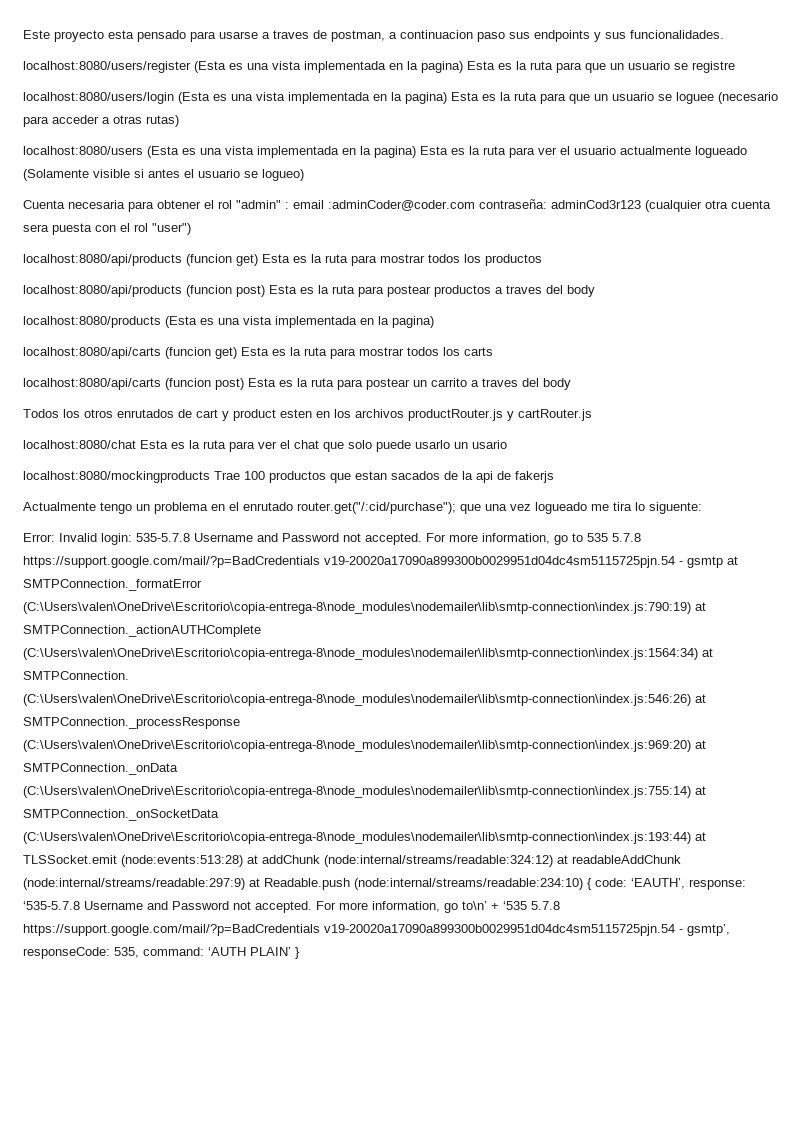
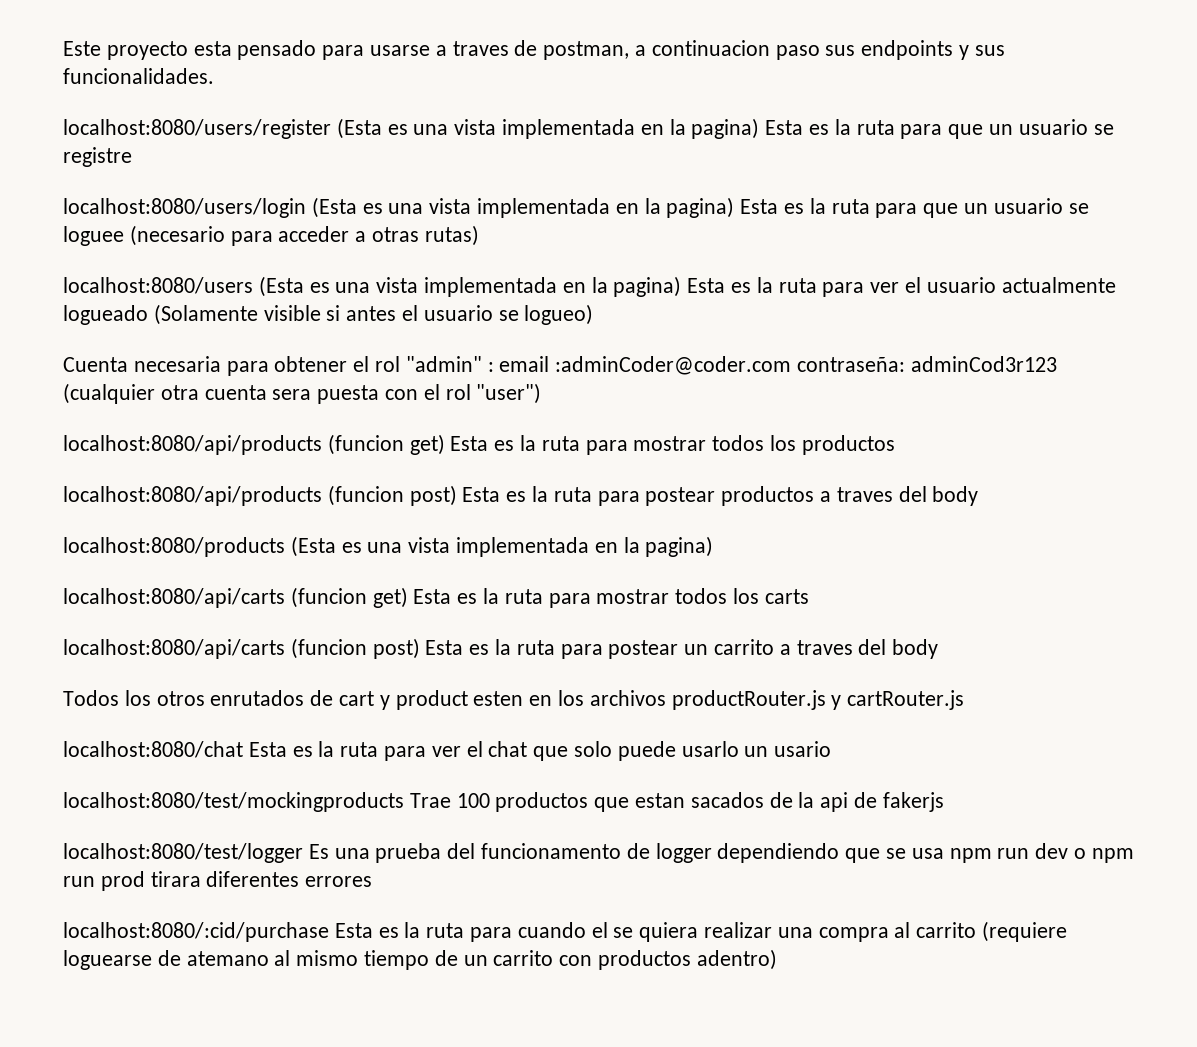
[23,471,210,483] localhost:8080/mockingproducts -> [63,792,404,812] localhost:8080/test/mockingproducts
[23,502,702,514] [23,533,641,545] [23,556,738,568] [23,579,202,591] [23,602,706,614] [23,625,261,637] [23,648,713,660] [23,671,129,680] [23,694,706,706] [23,717,240,729] [23,740,706,752] [23,763,178,775] [23,786,706,798] [23,809,219,821] [23,832,706,844] [23,855,681,867] [23,878,746,890] [23,901,560,913] [23,924,730,936] [23,947,300,959] Actualmente tengo un problema en el enrutado router.get("/:cid/purchase"); que una vez logueado me tira lo siguente: // Error: Invalid login: 535-5.7.8 Username and Password not accepted. For more information, go to 535 5.7.8 https://support.google.com/mail/?p=BadCredentials v19-20020a17090a899300b0029951d04dc4sm5115725pjn.54 - gsmtp at SMTPConnection._formatError (C:\Users\valen\OneDrive\Escritorio\copia-entrega-8\node_modules\nodemailer\lib\smtp-connection\index.js:790:19) at SMTPConnection._actionAUTHComplete (C:\Users\valen\OneDrive\Escritorio\copia-entrega-8\node_modules\nodemailer\lib\smtp-connection\index.js:1564:34) at SMTPConnection. (C:\Users\valen\OneDrive\Escritorio\copia-entrega-8\node_modules\nodemailer\lib\smtp-connection\index.js:546:26) at SMTPConnection._processResponse (C:\Users\valen\OneDrive\Escritorio\copia-entrega-8\node_modules\nodemailer\lib\smtp-connection\index.js:969:20) at SMTPConnection._onData (C:\Users\valen\OneDrive\Escritorio\copia-entrega-8\node_modules\nodemailer\lib\smtp-connection\index.js:755:14) at SMTPConnection._onSocketData (C:\Users\valen\OneDrive\Escritorio\copia-entrega-8\node_modules\nodemailer\lib\smtp-connection\index.js:193:44) at TLSSocket.emit (node:events:513:28) at addChunk (node:internal/streams/readable:324:12) at readableAddChunk (node:internal/streams/readable:297:9) at Readable.push (node:internal/streams/readable:234:10) { code: ‘EAUTH’, response: ‘535-5.7.8 Username and Password not accepted. For more information, go to\n’ + ‘535 5.7.8 https://support.google.com/mail/?p=BadCredentials v19-20020a17090a899300b0029951d04dc4sm5115725pjn.54 - gsmtp’, responseCode: 535, command: ‘AUTH PLAIN’ } -> [63,843,1134,863] [63,871,373,891] [63,921,1068,942] [63,949,777,970] localhost:8080/test/logger Es una prueba del funcionamento de logger dependiendo que se usa npm run dev o npm run prod tirara diferentes errores // localhost:8080/:cid/purchase Esta es la ruta para cuando el se quiera realizar una compra al carrito (requiere loguearse de atemano al mismo tiempo de un carrito con productos adentro)

